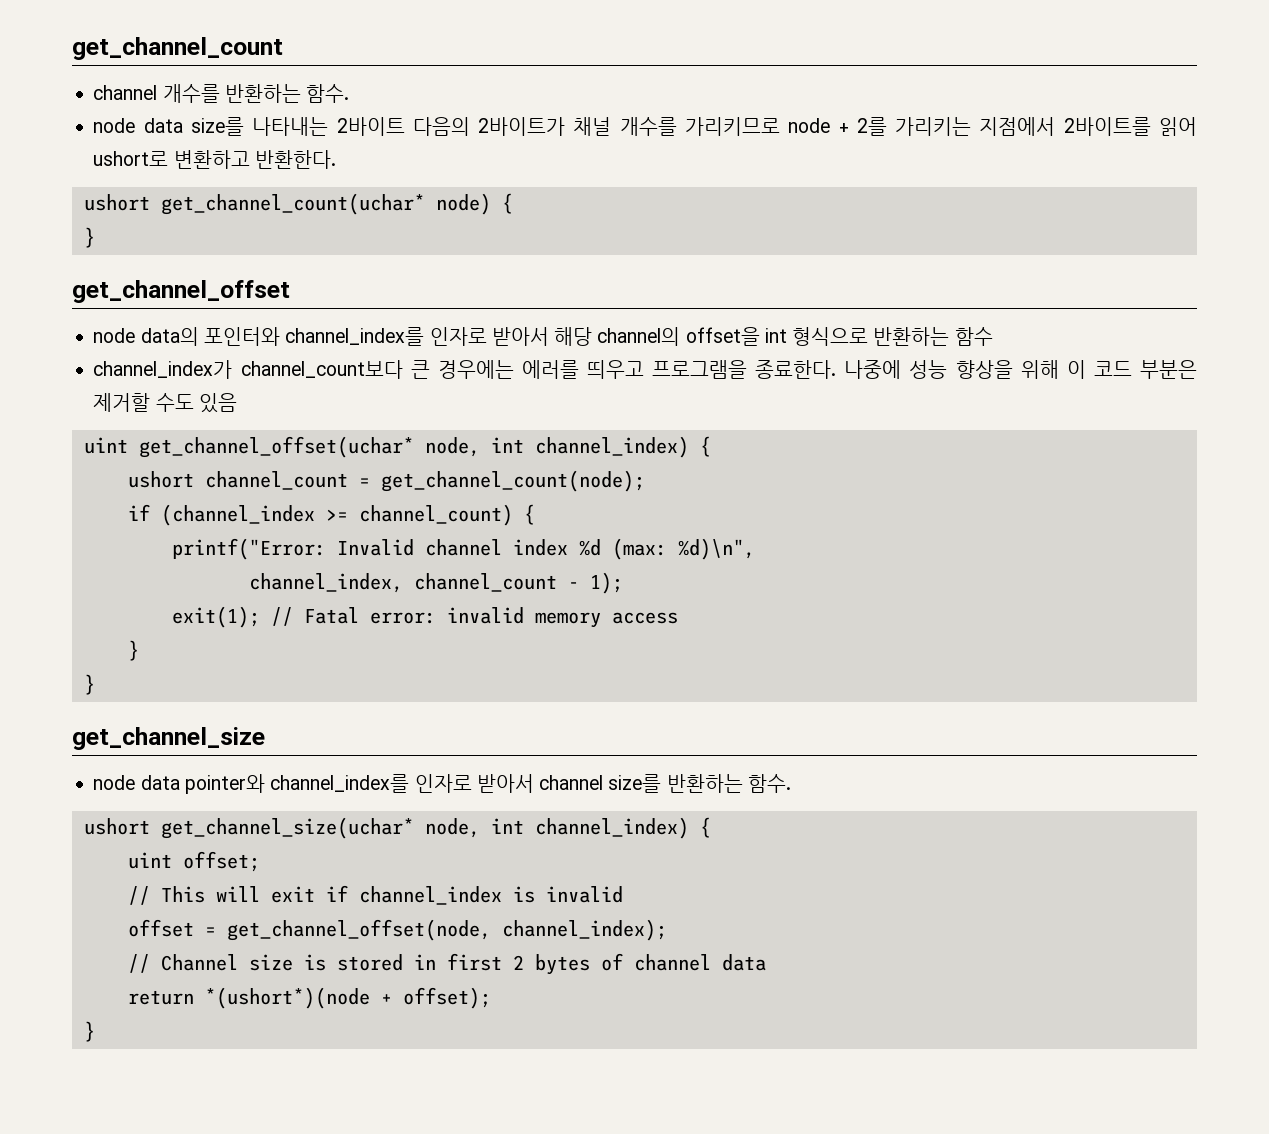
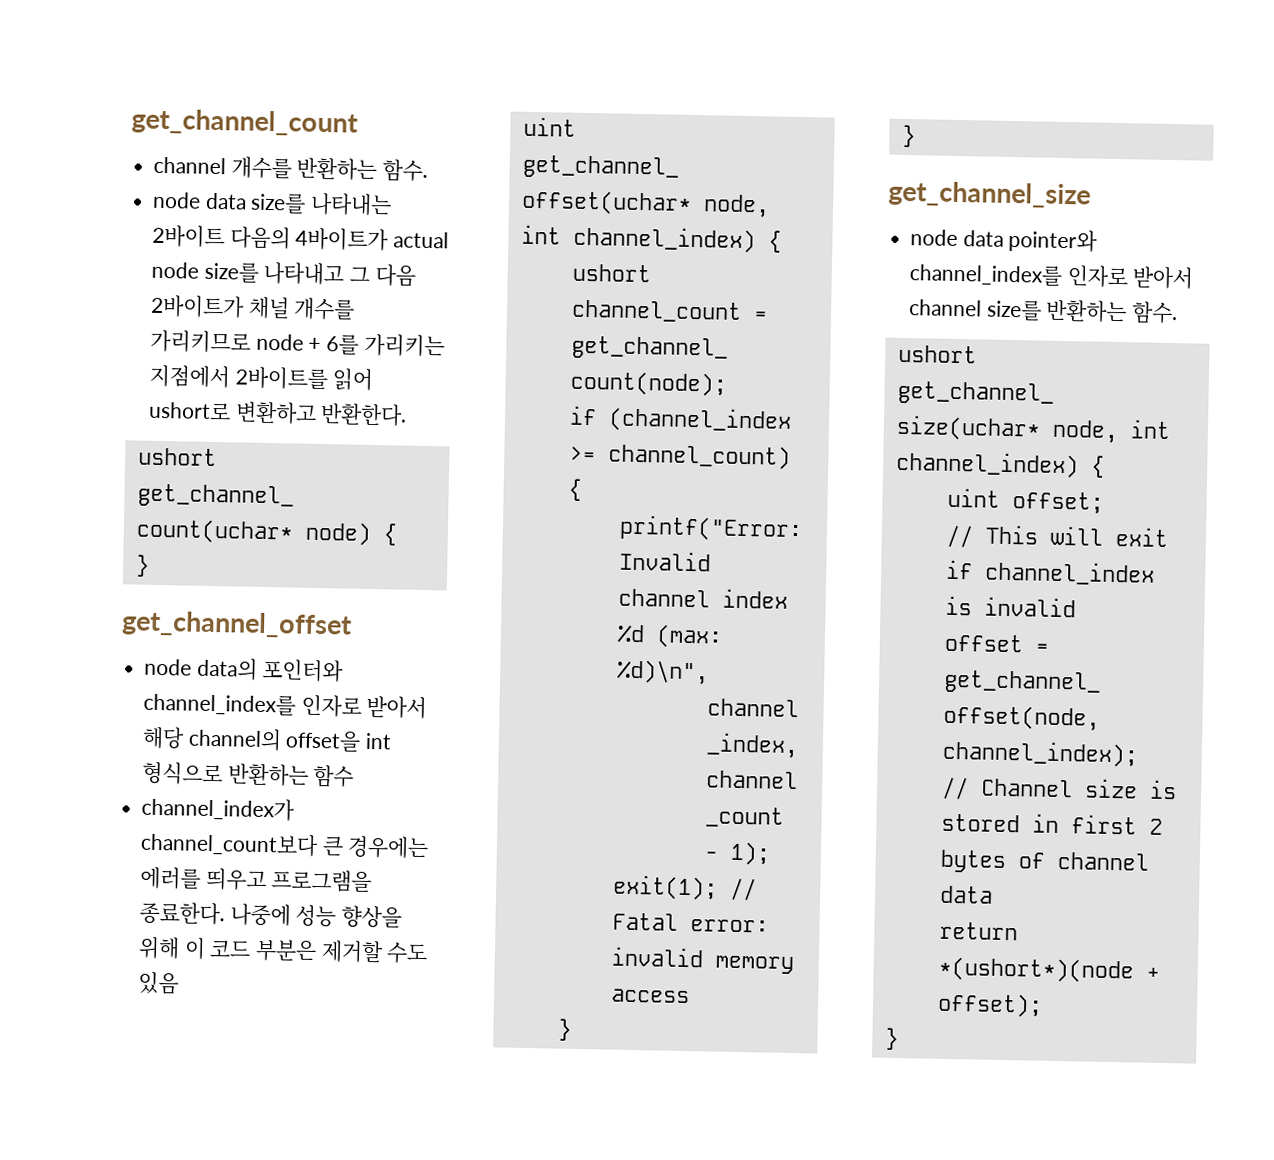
(470, 126) none -> [295,227,450,252] [151,261,416,287] 4바이트가 actual node size를 나타내고 그 다음
[856,117,887,136] 2를 -> [326,334,360,355] 6를

